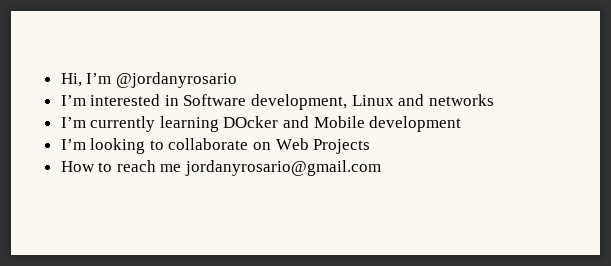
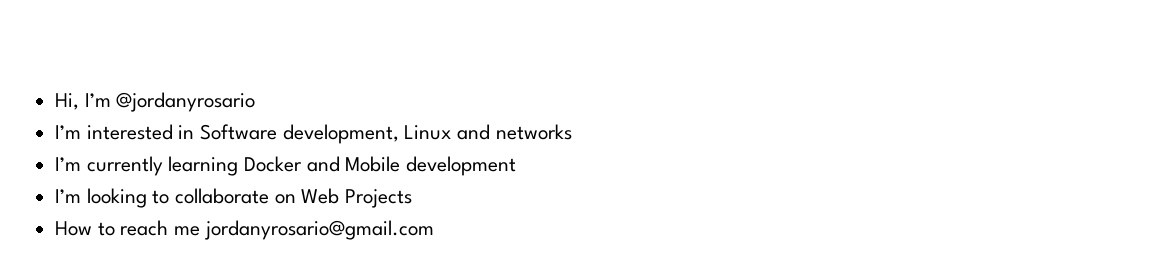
[223,116,279,128] DOcker -> [244,156,303,172] Docker

